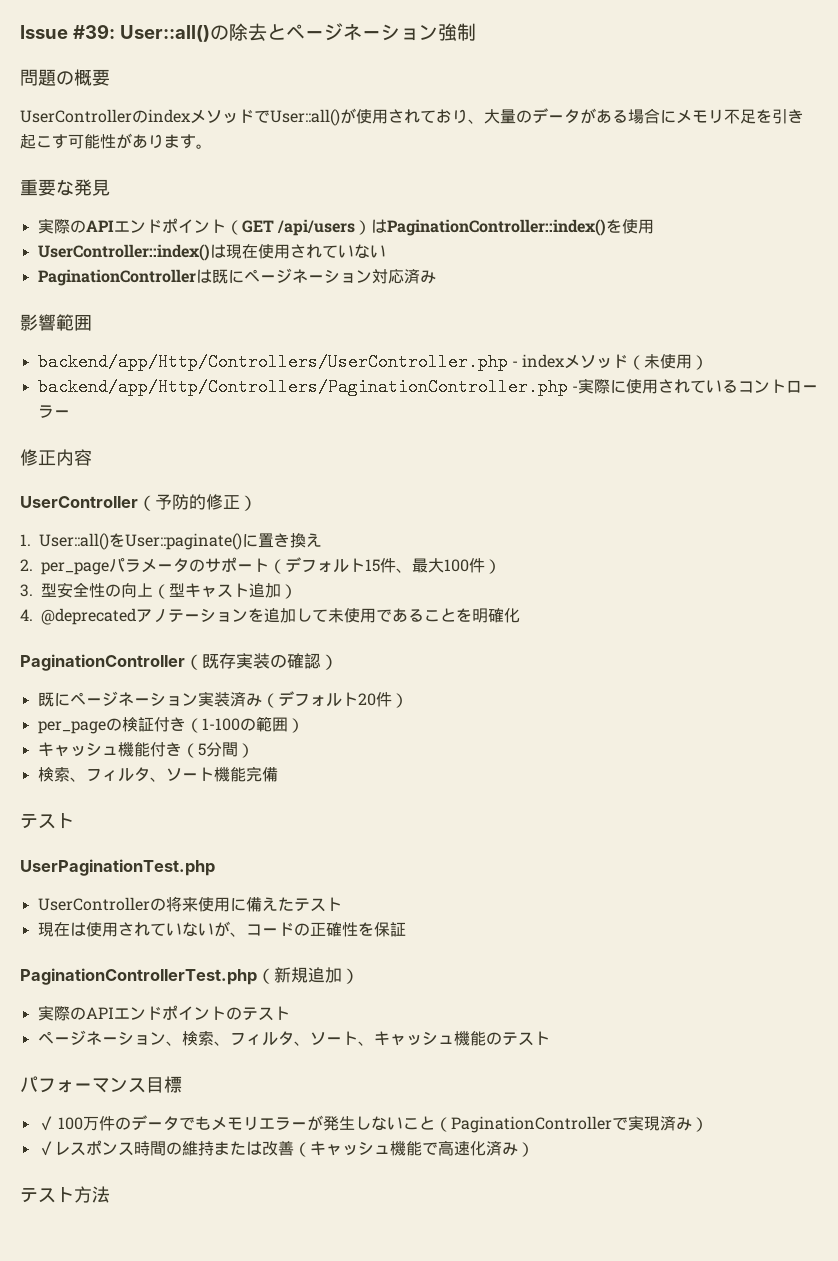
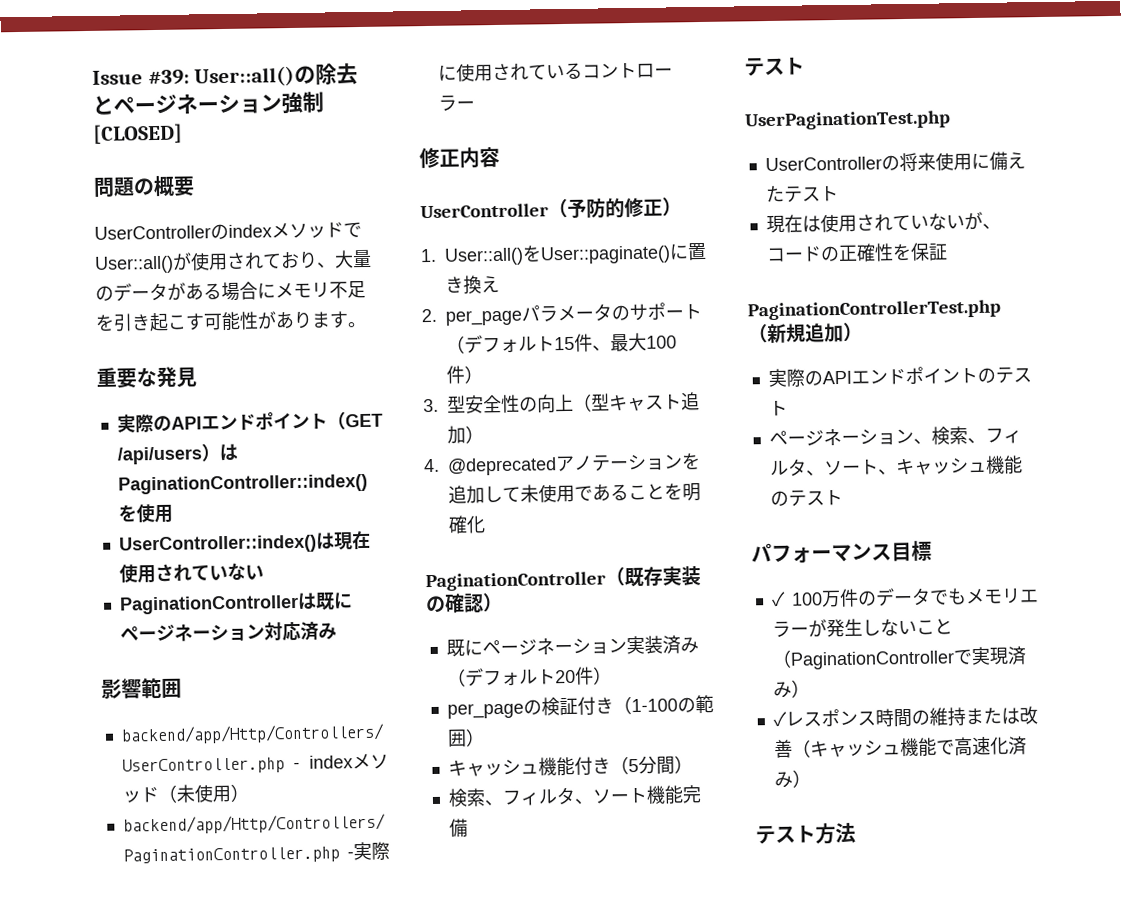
(476, 32) none -> [93,123,183,144] [CLOSED]

